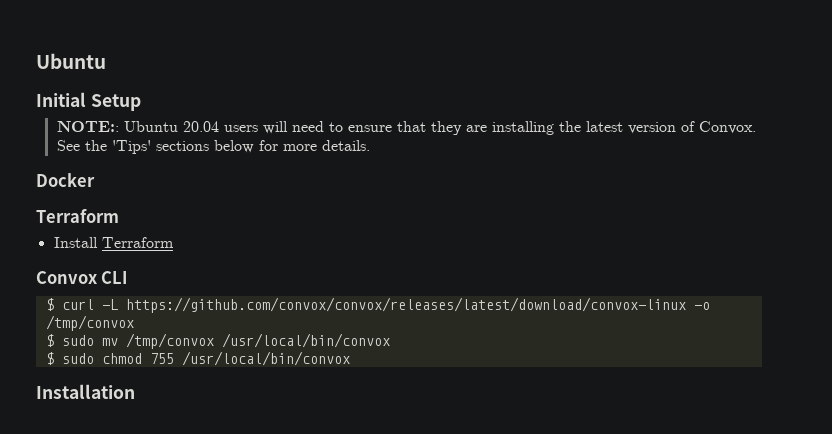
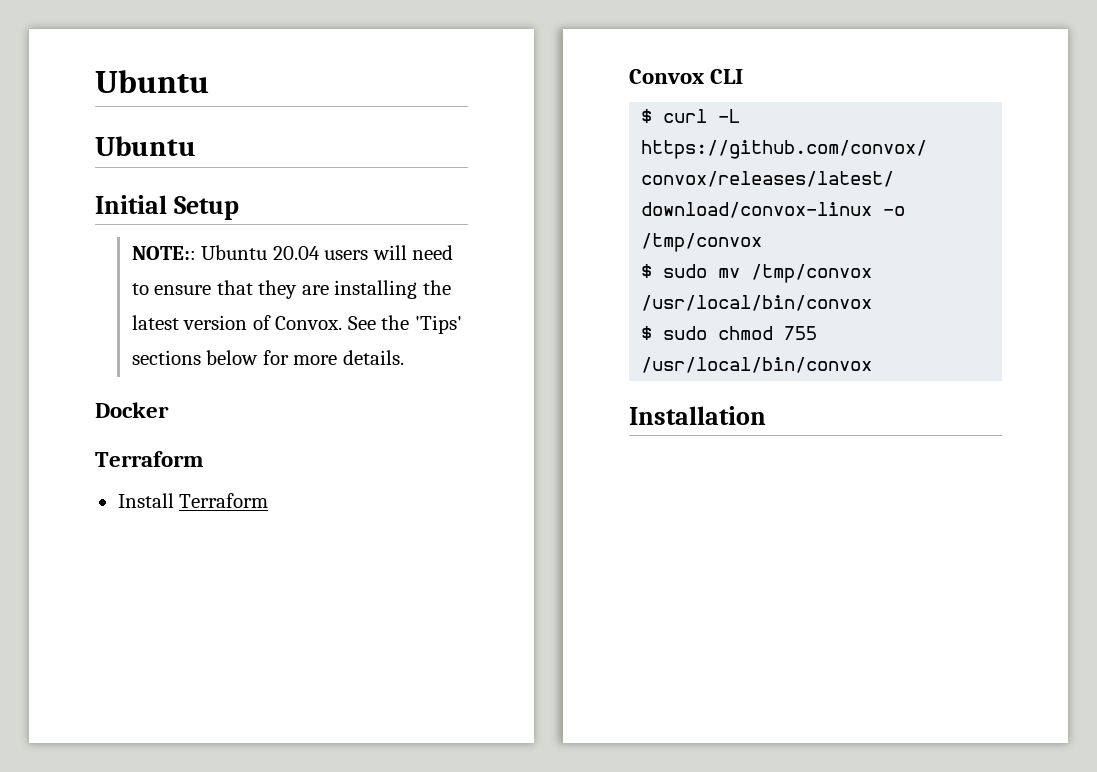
[36,53,106,69] Ubuntu -> [95,70,209,93] [95,136,196,156] Ubuntu // Ubuntu

